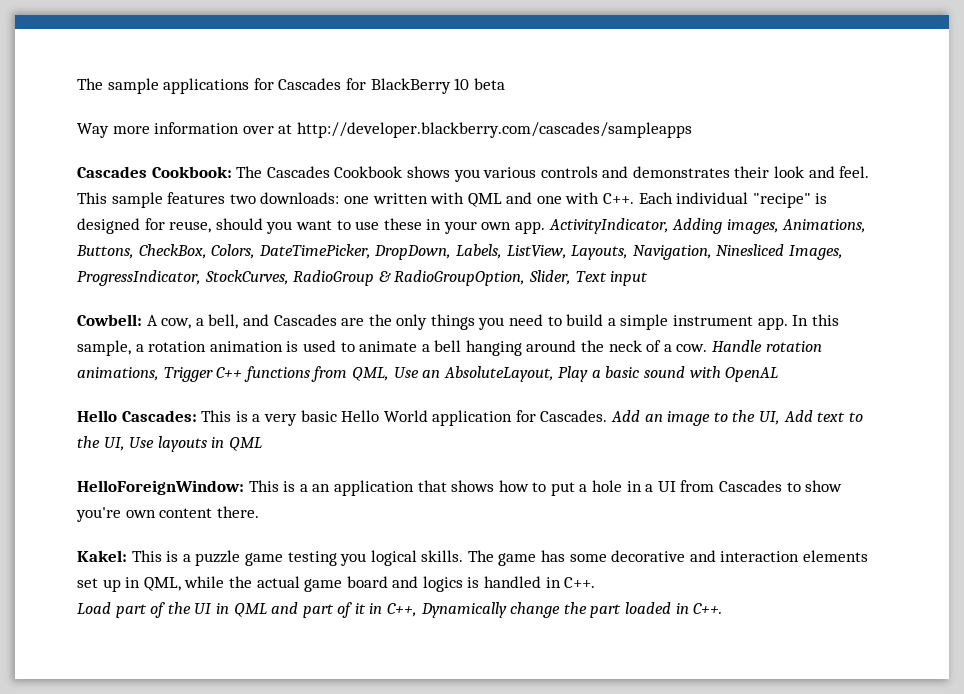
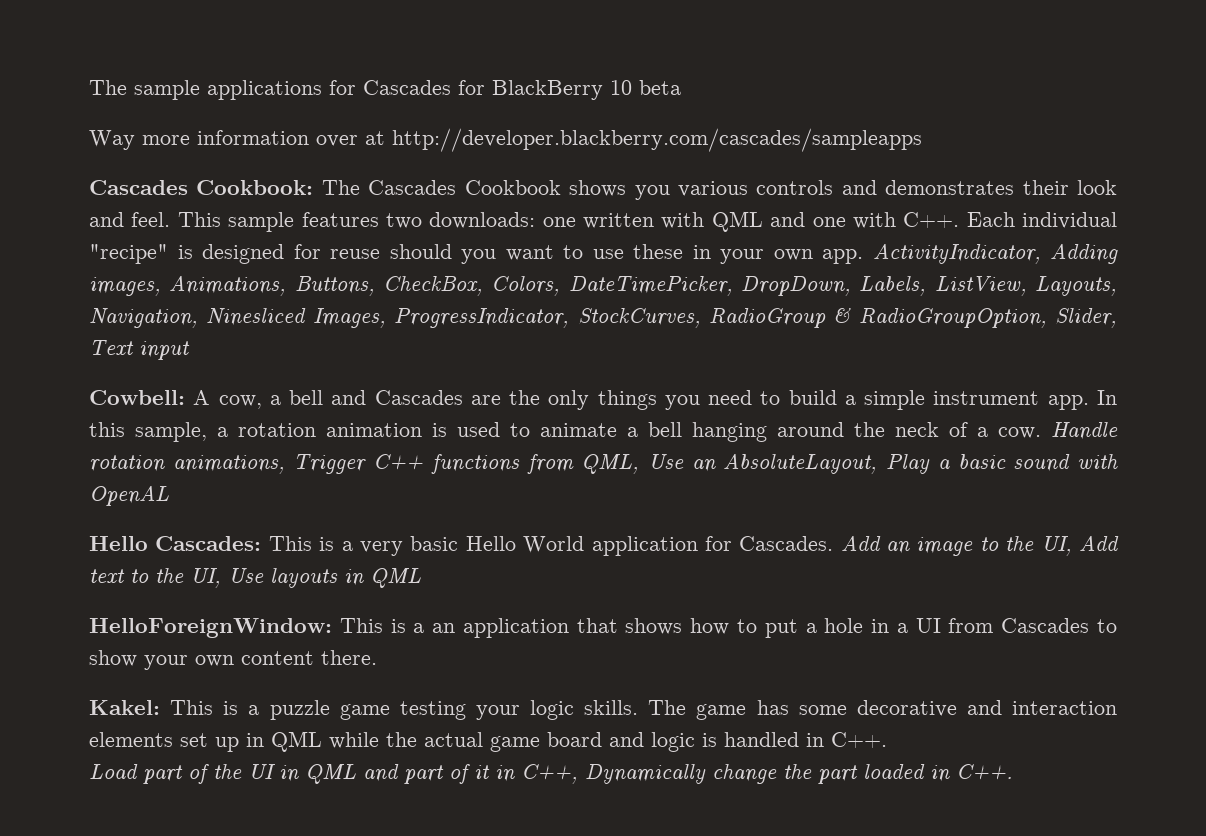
[169,221,212,233] reuse, -> [330,249,380,259] reuse
[208,314,239,329] bell, -> [289,390,324,405] bell
[76,507,121,522] you're -> [144,655,188,670] your
[340,550,417,566] you logical -> [475,700,574,720] your logic
[143,577,181,591] QML, -> [271,731,322,752] QML
[422,576,463,592] logics -> [651,732,695,752] logic

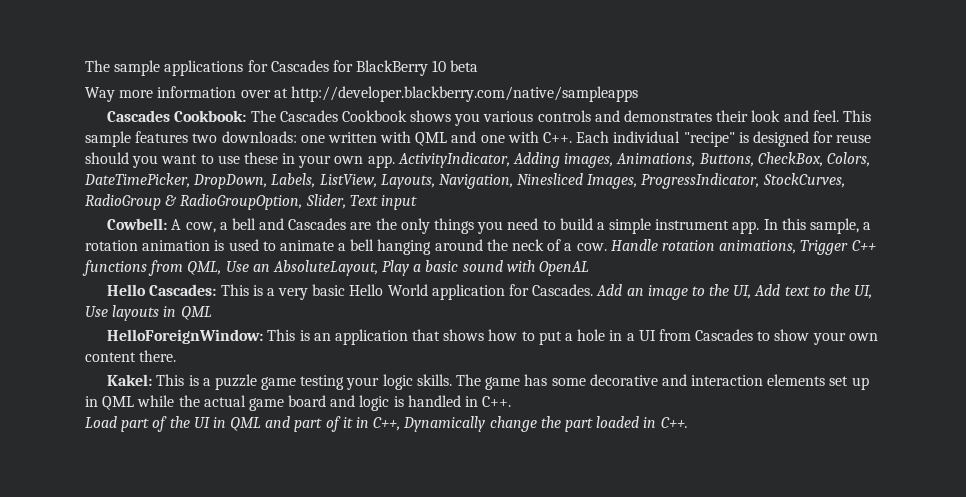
[392,128,922,152] http://developer.blackberry.com/cascades/sampleapps -> [290,86,638,102] http://developer.blackberry.com/native/sampleapps
[413,623,425,633] a -> (310, 335) none

